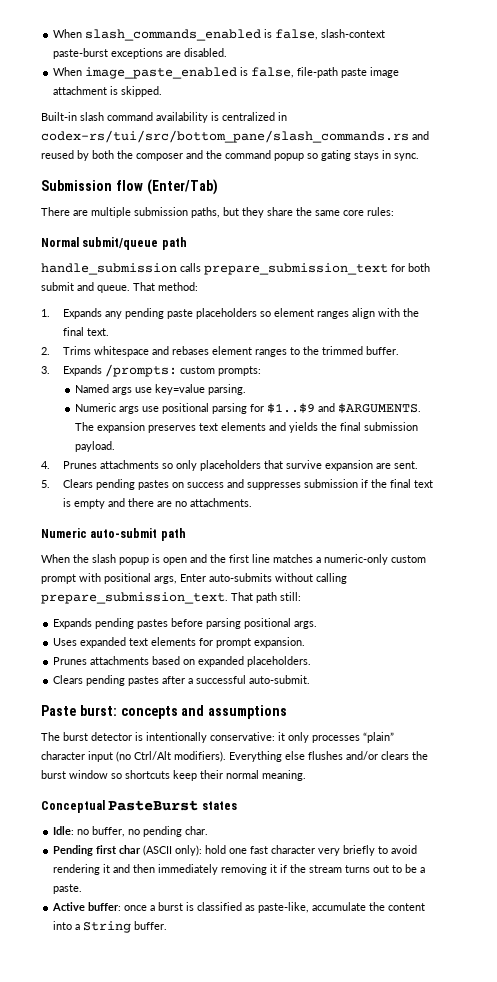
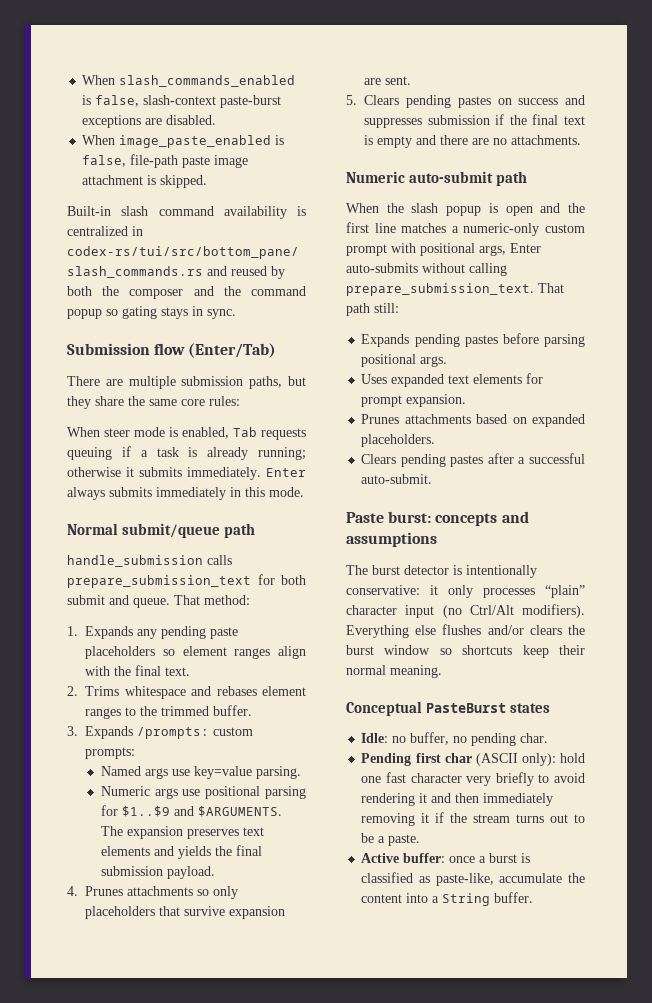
(394, 211) none -> [67,427,306,440] [67,446,306,460] [67,467,306,480] [67,487,304,500] // When steer mode is enabled, Tab requests queuing if a task is already running; otherwise it submits immediately. Enter always submits immediately in this mode.

